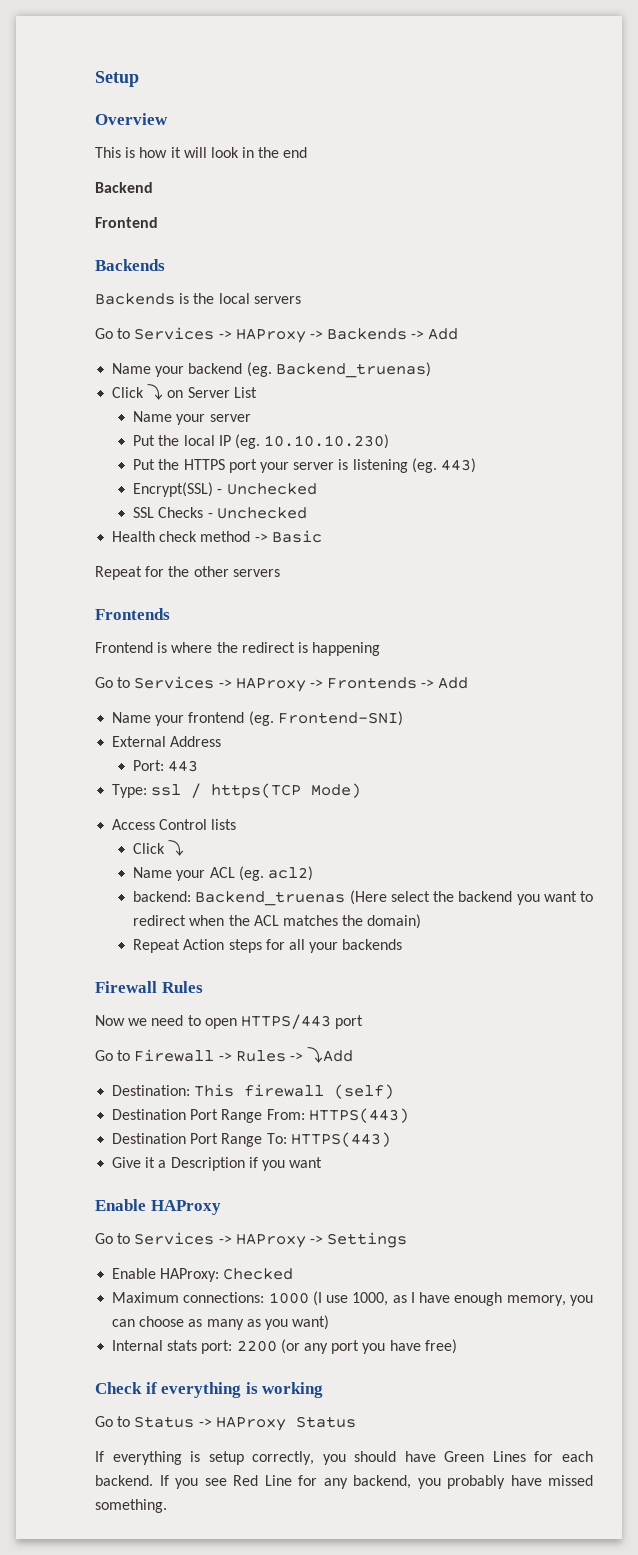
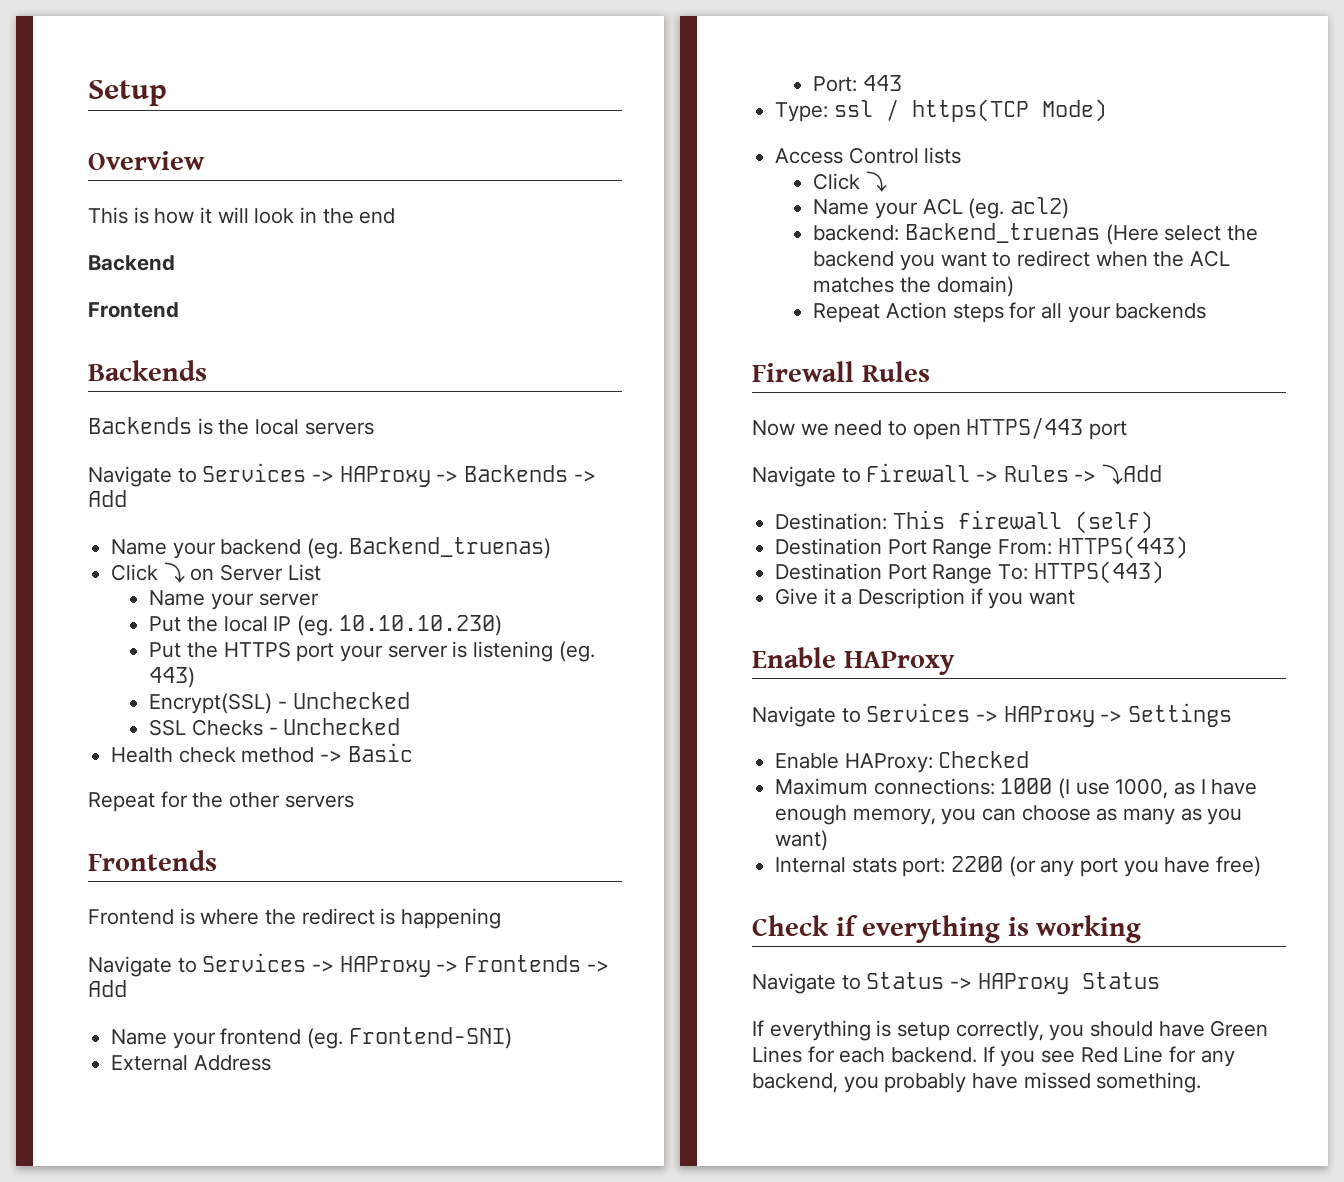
[95,328,113,339] Go -> [88,466,172,487] Navigate
[95,677,113,688] Go -> [88,956,172,977] Navigate
[95,1050,113,1061] Go -> [752,466,836,487] Navigate
[95,1233,113,1244] Go -> [752,706,836,727] Navigate
[95,1416,113,1427] Go -> [752,973,836,994] Navigate

